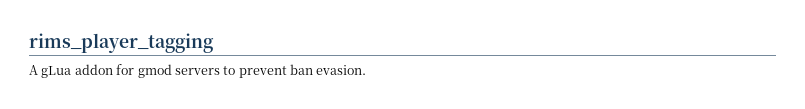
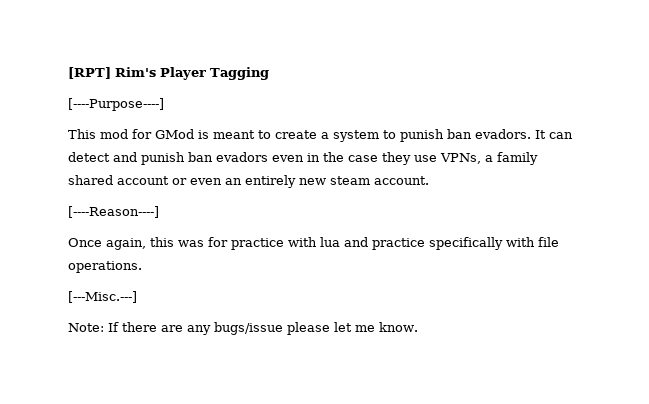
[29,33,214,53] [29,64,367,78] rims_player_tagging // A gLua addon for gmod servers to prevent ban evasion. -> [68,67,269,80] [68,98,164,111] [68,129,573,142] [68,152,538,165] [68,175,429,188] [68,206,159,218] [68,237,559,250] [68,261,142,273] [68,291,137,303] [68,322,418,335] [RPT] Rim's Player Tagging // [----Purpose----] // This mod for GMod is meant to create a system to punish ban evadors. It can detect and punish ban evadors even in the case they use VPNs, a family shared account or even an entirely new steam account. // [----Reason----] // Once again, this was for practice with lua and practice specifically with file operations. // [---Misc.---] // Note: If there are any bugs/issue please let me know.

